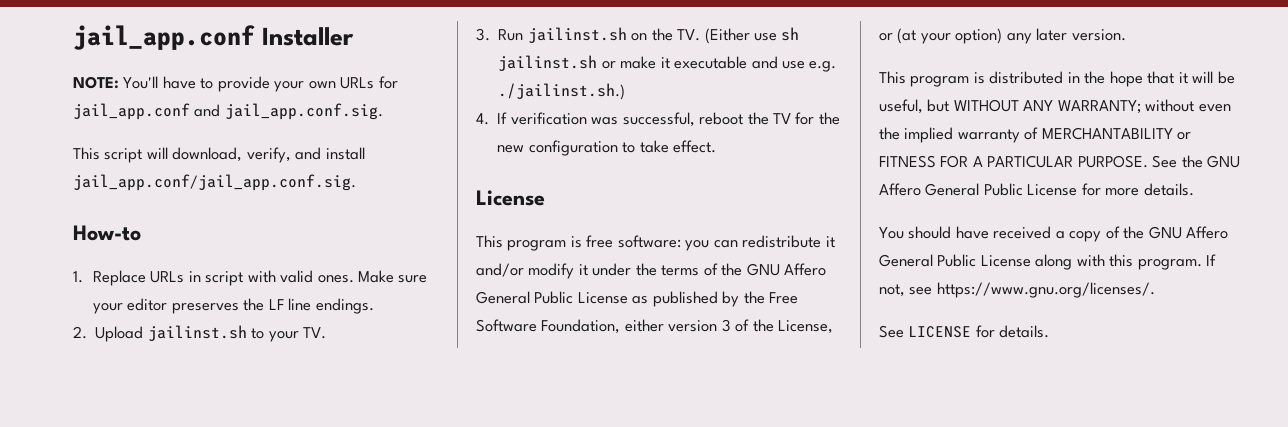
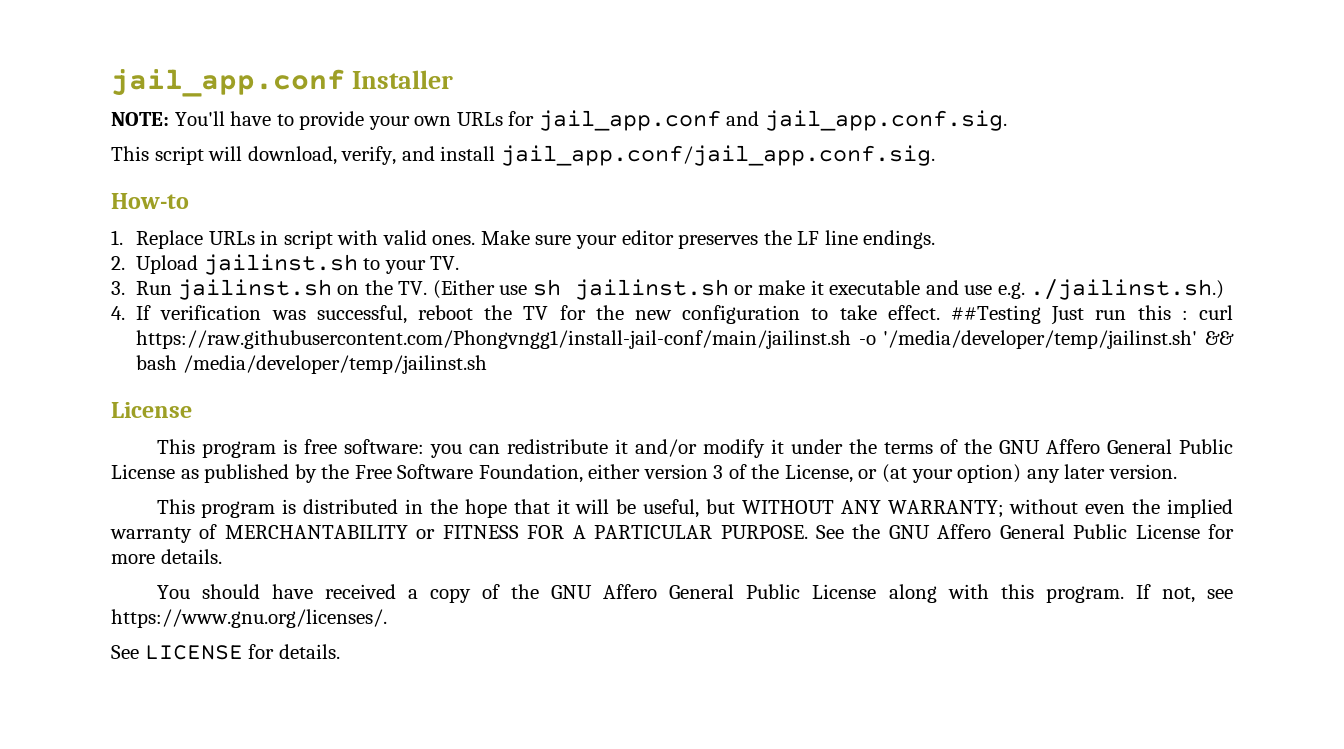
(717, 146) none -> [950,305,1234,325] [136,330,1234,349] [136,355,487,374] ##Testing Just run this : curl https://raw.githubusercontent.com/Phongvngg1/install-jail-conf/main/jailinst.sh -o '/media/developer/temp/jailinst.sh' && bash /media/developer/temp/jailinst.sh

